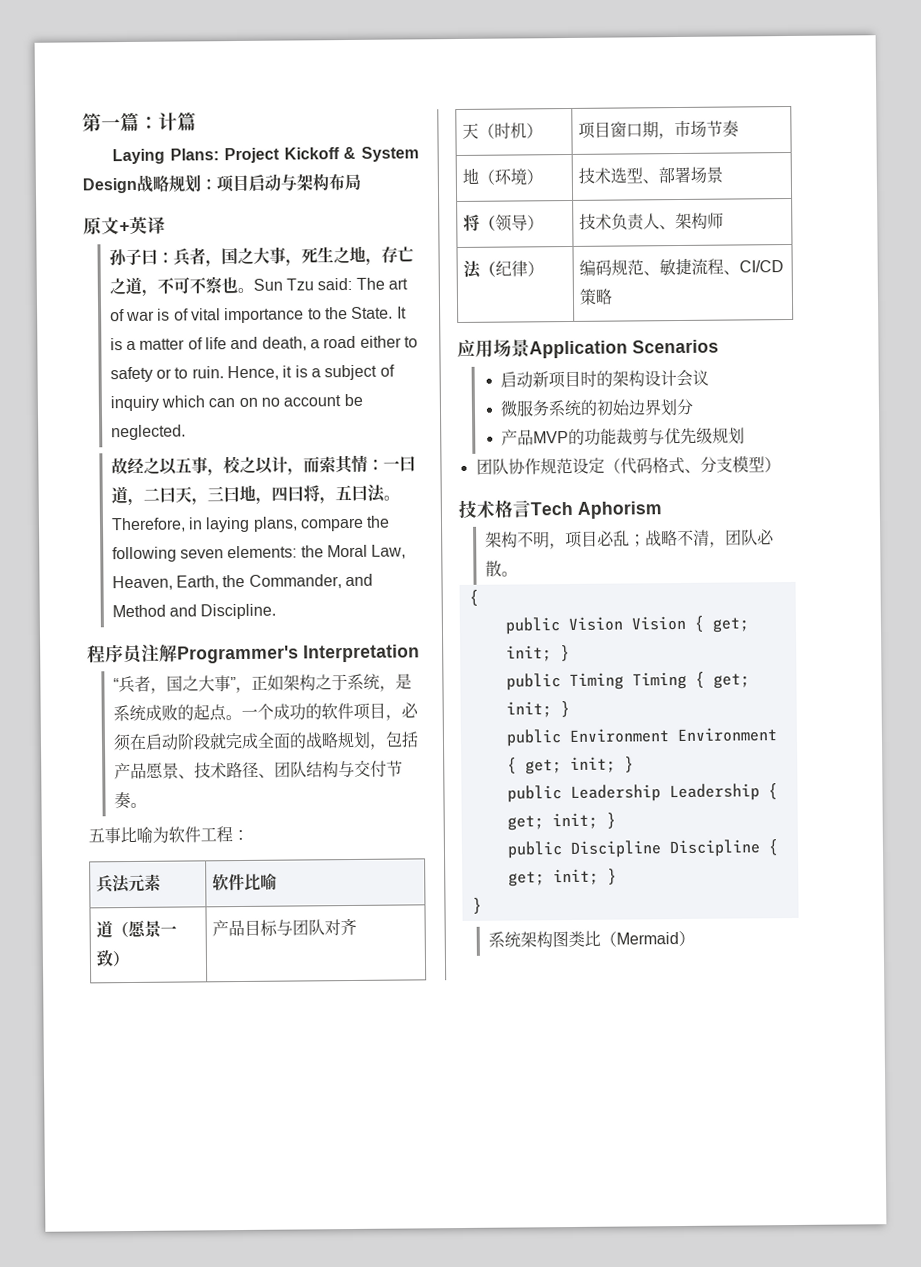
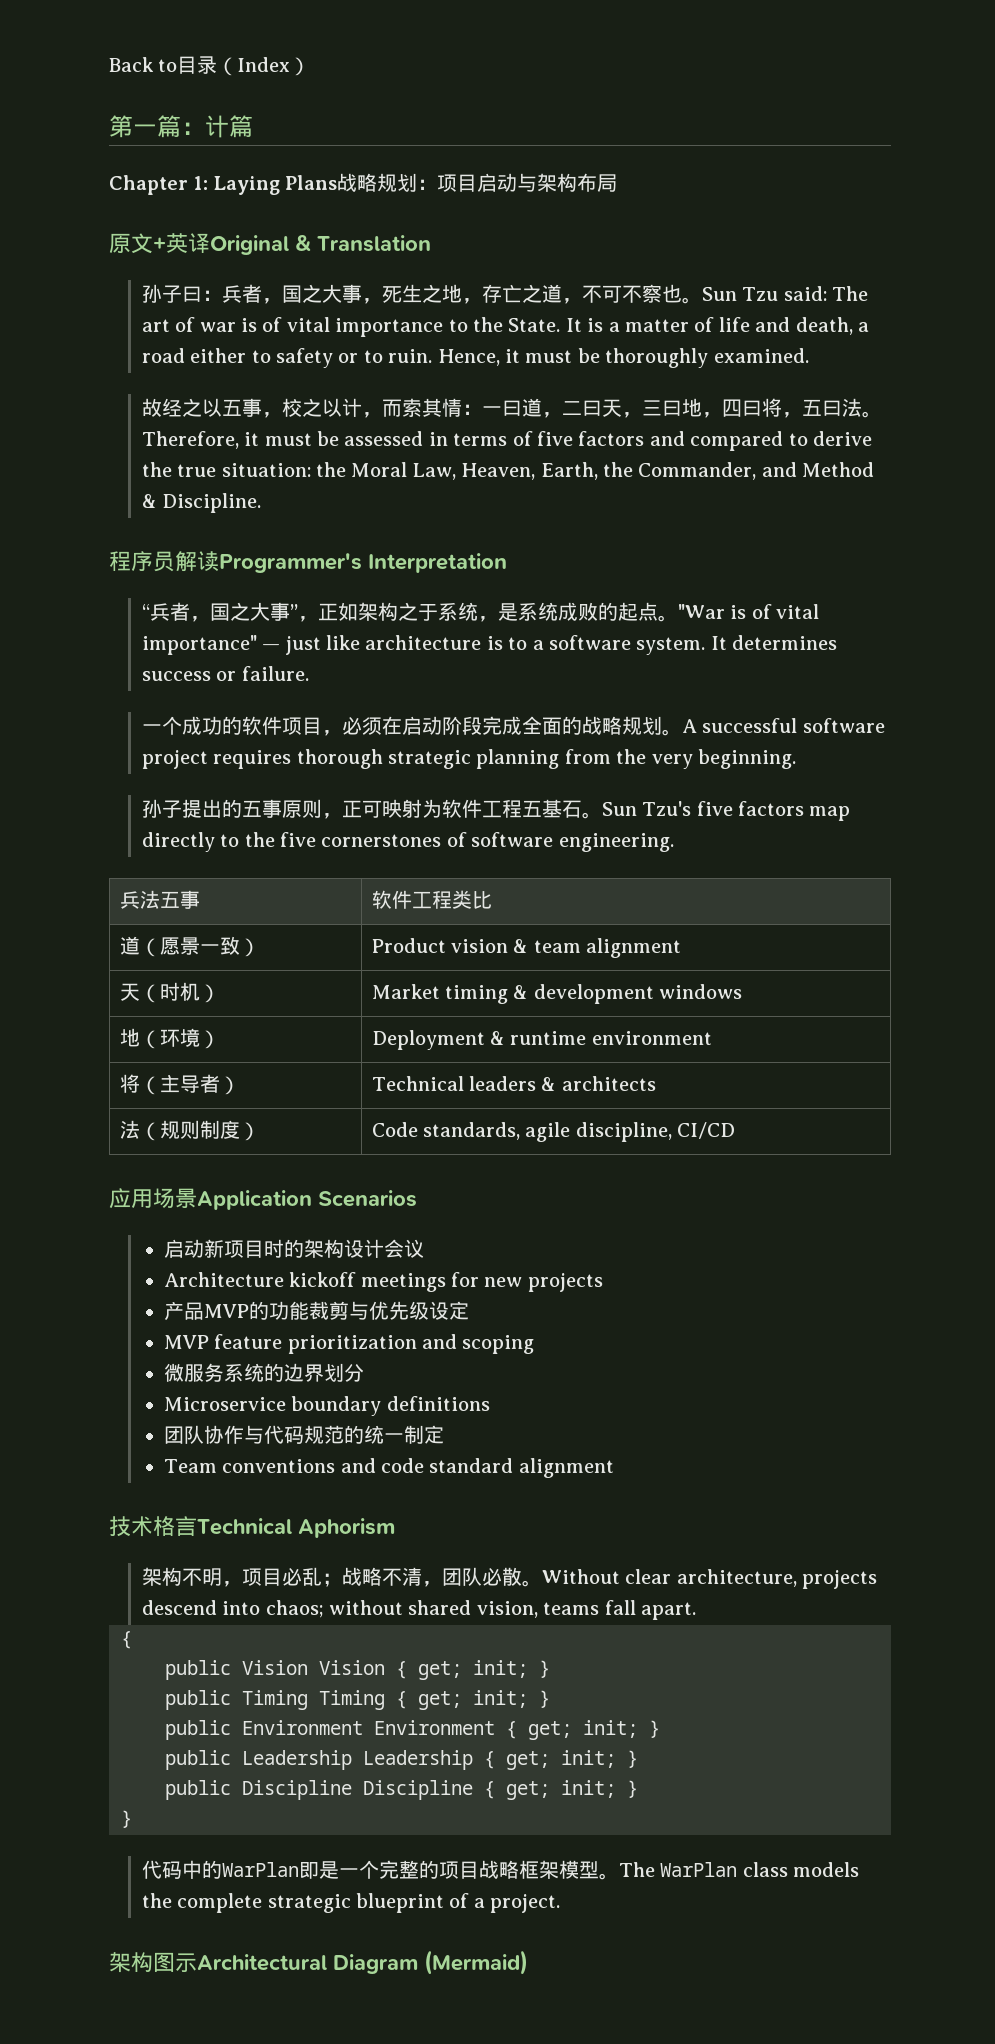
[82,112,197,132] [112,146,419,165] [82,177,137,194] 第一篇：计篇 // Laying Plans: Project Kickoff & System Design -> [109,56,311,76] [109,115,253,138] [109,175,338,195] Back to目录（Index） // 第一篇：计篇 // Chapter 1: Laying Plans
(166, 225) none -> [210,235,431,255] Original & Translation
[294,364,395,381] [109,393,363,412] [110,424,186,441] is a subject of inquiry which can on no account be neglected. -> [525,348,809,368] must be thoroughly examined.
[187,515,391,533] [111,545,298,563] in laying plans, compare the following seven elements: -> [244,431,873,451] [141,462,311,477] it must be assessed in terms of five factors and compared to derive the true situation:
[168,604,197,617] and -> [141,494,157,508] &
[141,643,178,662] 注解 -> [175,551,219,572] 解读
(242, 717) none -> [677,604,820,619] [141,635,838,655] [141,666,309,681] "War is of vital importance" — just like architecture is to a software system. It determines success or failure. //
[208,733,227,750] 就 -> (482, 725) none
[368,731,419,750] [113,759,403,780] [113,792,147,810] [88,826,249,844] ，包括产品愿景、技术路径、团队结构与交付节奏。 // 五事比喻为软件工程： -> [661,718,885,736] [141,749,797,769] [141,799,851,821] [141,832,674,852] 。A successful software project requires thorough strategic planning from the very beginning. // 孙子提出的五事原则，正可映射为软件工程五基石。Sun Tzu's five factors map directly to the five cornerstones of software engineering.
[127,873,162,893] [211,872,277,892] 元素 | 软件比喻 -> [159,890,200,909] [371,890,492,909] 五事 | 软件工程类比
[211,917,357,937] [461,122,543,139] [577,120,739,140] [461,167,543,186] [577,166,723,184] 产品目标与团队对齐 // 天（时机） | 项目窗口期，市场节奏 // 地（环境） | 技术选型、部署场景 -> [371,938,682,958] [119,982,220,1003] [371,984,743,1004] [119,1028,220,1049] [371,1030,712,1050] Product vision & team alignment // 天（时机） | Market timing & development windows // 地（环境） | Deployment & runtime environment
[494,214,544,232] [578,212,724,231] 领导） | 技术负责人、架构师 -> [159,1074,240,1095] [371,1076,656,1091] 主导者） | Technical leaders & architects
[494,260,544,277] [578,257,740,276] 纪律） | 编码规范、敏捷流程、 -> [159,1120,260,1141] [371,1122,672,1142] 规则制度） | Code standards, agile discipline,
[578,288,613,305] 策略 -> (736, 1130) none
[500,398,695,417] 微服务系统的初始边界划分 -> [163,1272,603,1292] Architecture kickoff meetings for new projects
[712,427,746,445] [475,455,781,475] 规划 // 团队协作规范设定（代码格式、分支模型） -> [428,1301,469,1320] [163,1334,535,1354] [163,1363,364,1382] [163,1396,490,1416] [163,1425,444,1444] [163,1458,614,1478] 设定 // MVP feature prioritization and scoping // 微服务系统的边界划分 // Microservice boundary definitions // 团队协作与代码规范的统一制定 // Team conventions and code standard alignment
[530,501,573,516] Tech -> [197,1518,292,1535] Technical
(518, 574) none -> [541,1569,878,1589] [141,1600,697,1620] Without clear architecture, projects descend into chaos; without shared vision, teams fall apart.
[487,930,695,948] 系统架构图类比（Mermaid） -> [141,1860,860,1880] [141,1893,561,1913] [109,1950,528,1975] 代码中的WarPlan即是一个完整的项目战略框架模型。The WarPlan class models the complete strategic blueprint of a project. // 架构图示Architectural Diagram (Mermaid)

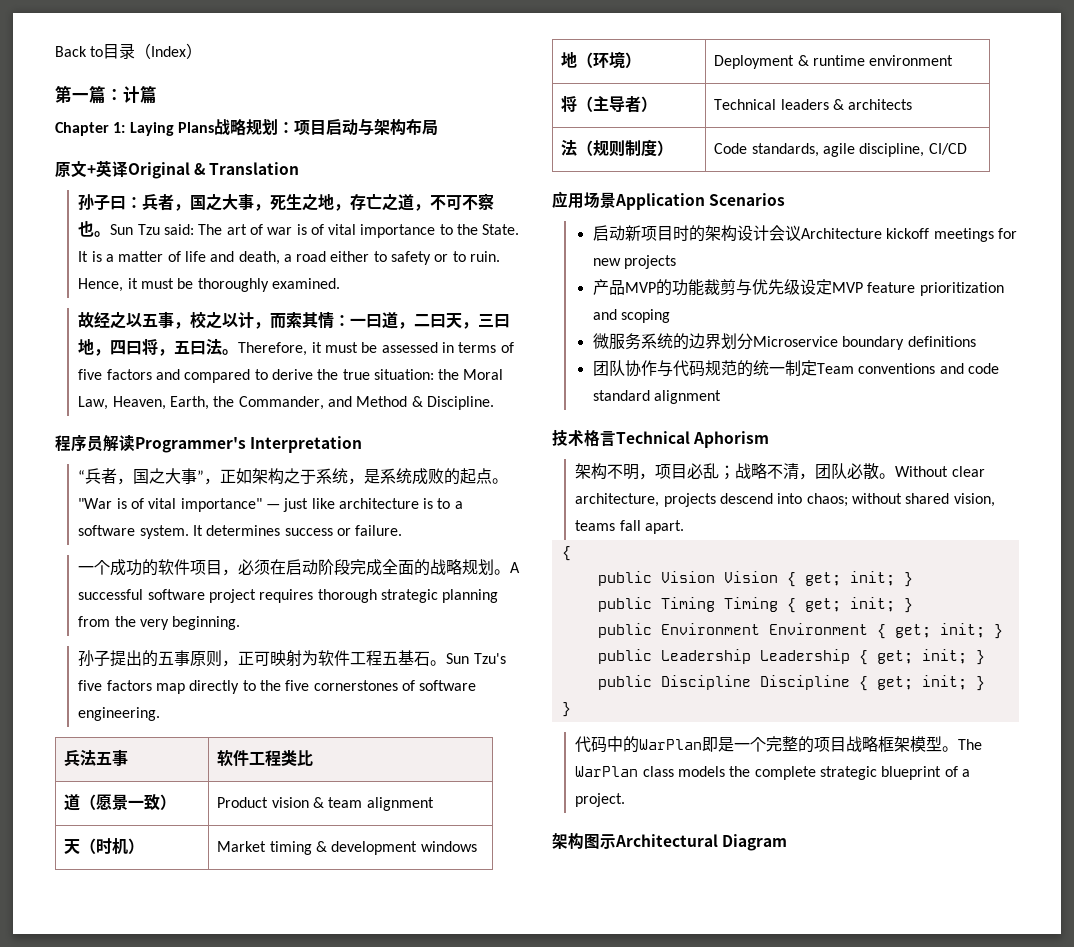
(424, 1248) // -> (801, 233) none
(469, 1310) // -> (832, 287) none
(364, 1372) // -> (753, 341) none
(444, 1434) // -> (817, 368) none
[424,1950,528,1975] (Mermaid) -> (788, 842) none

